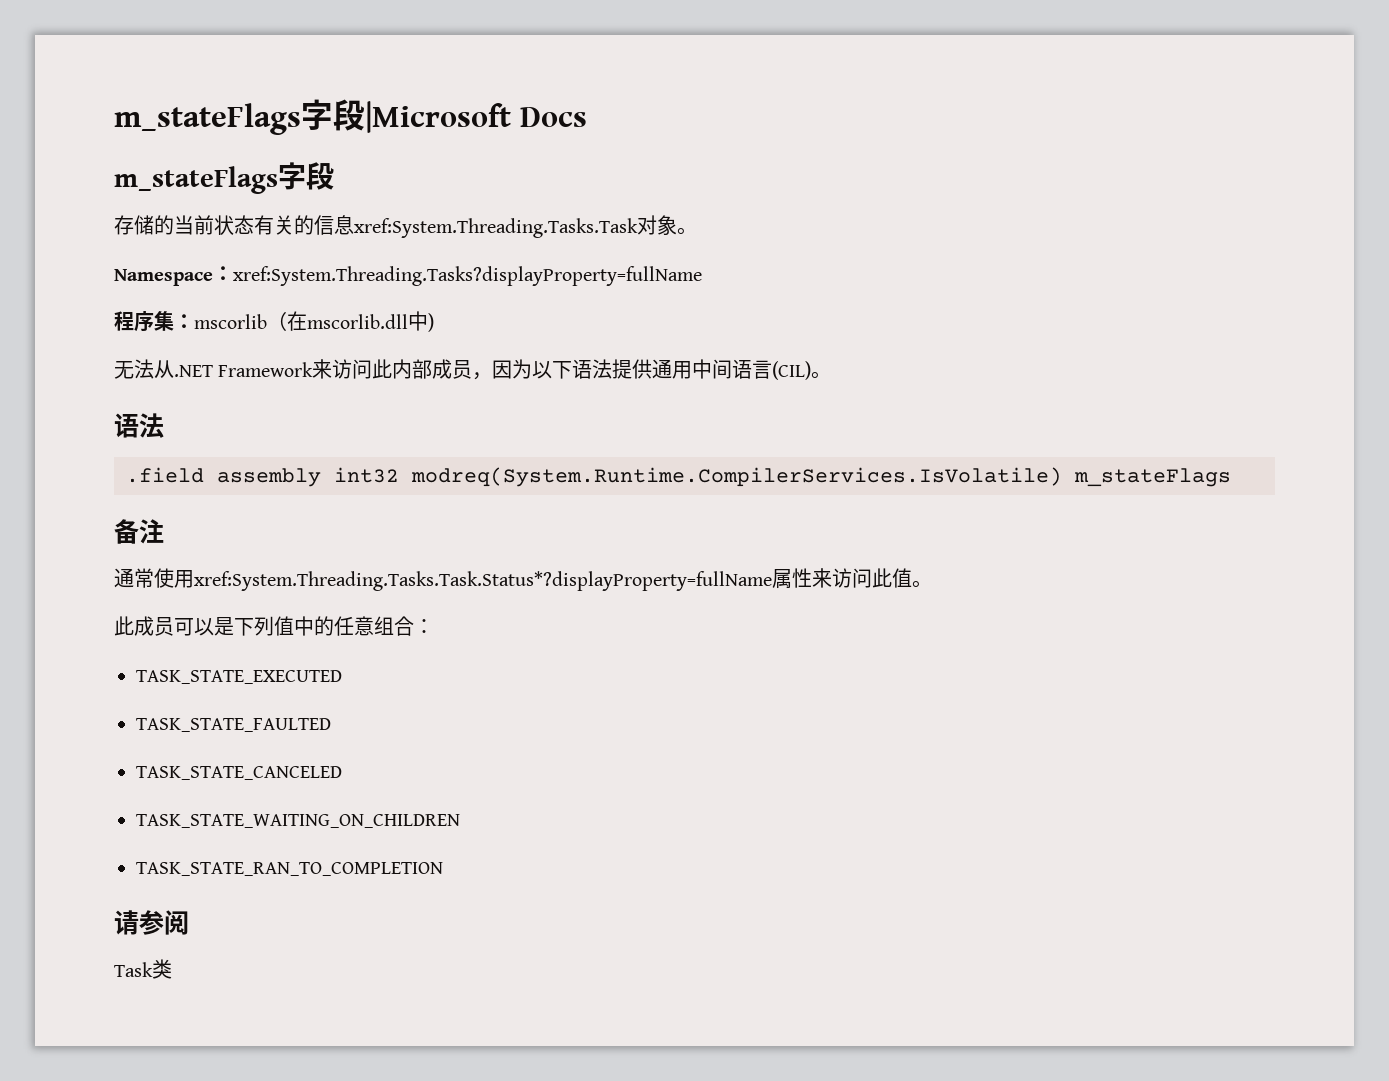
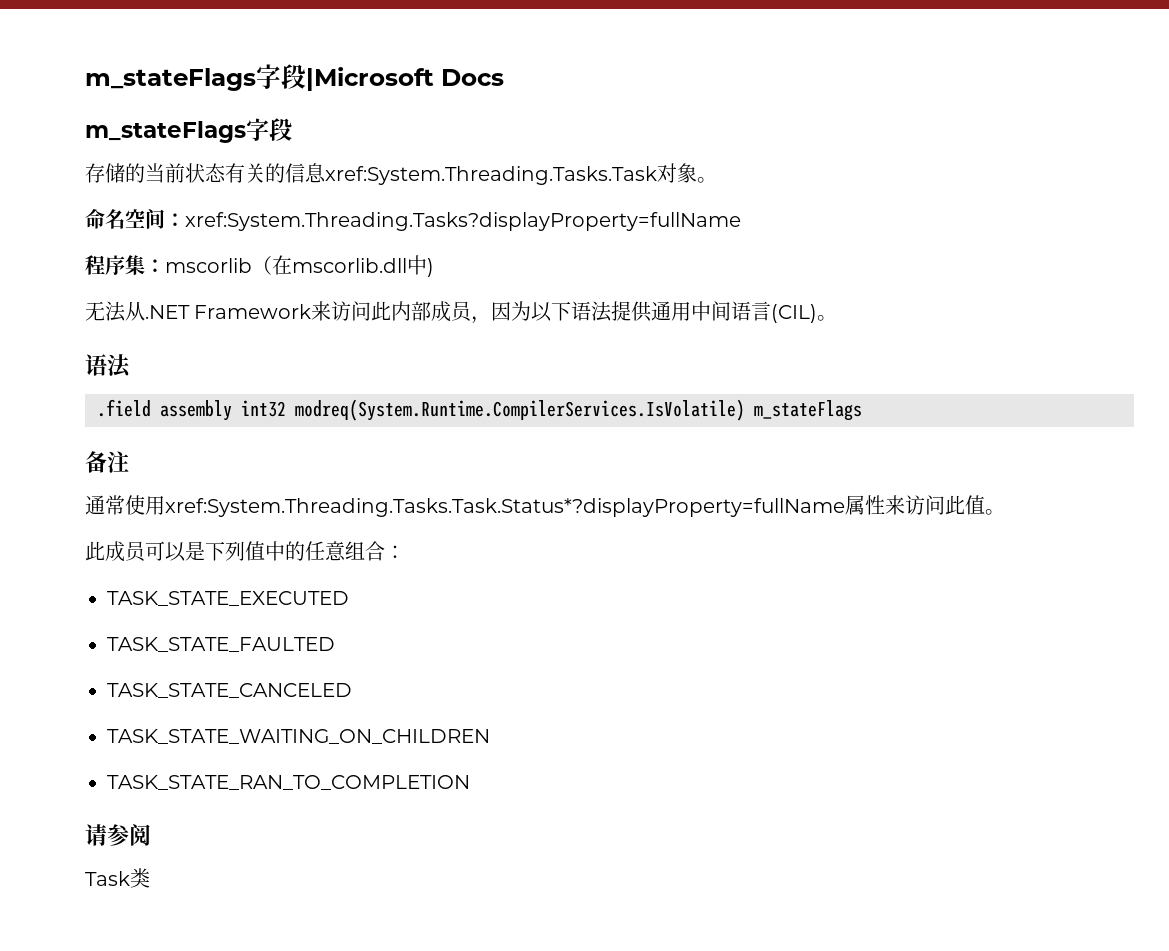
[114,269,213,286] Namespace -> [85,209,165,229] 命名空间

